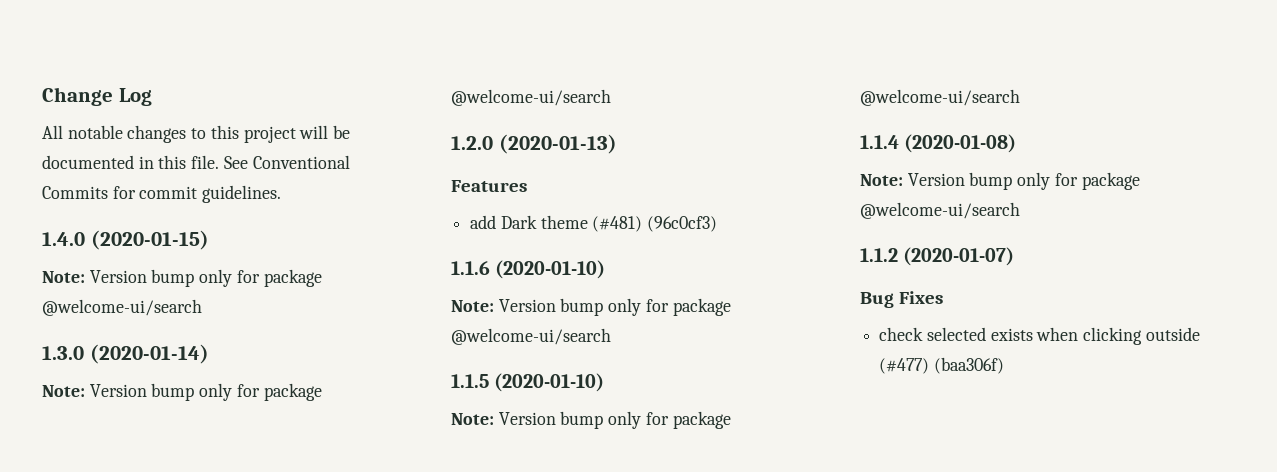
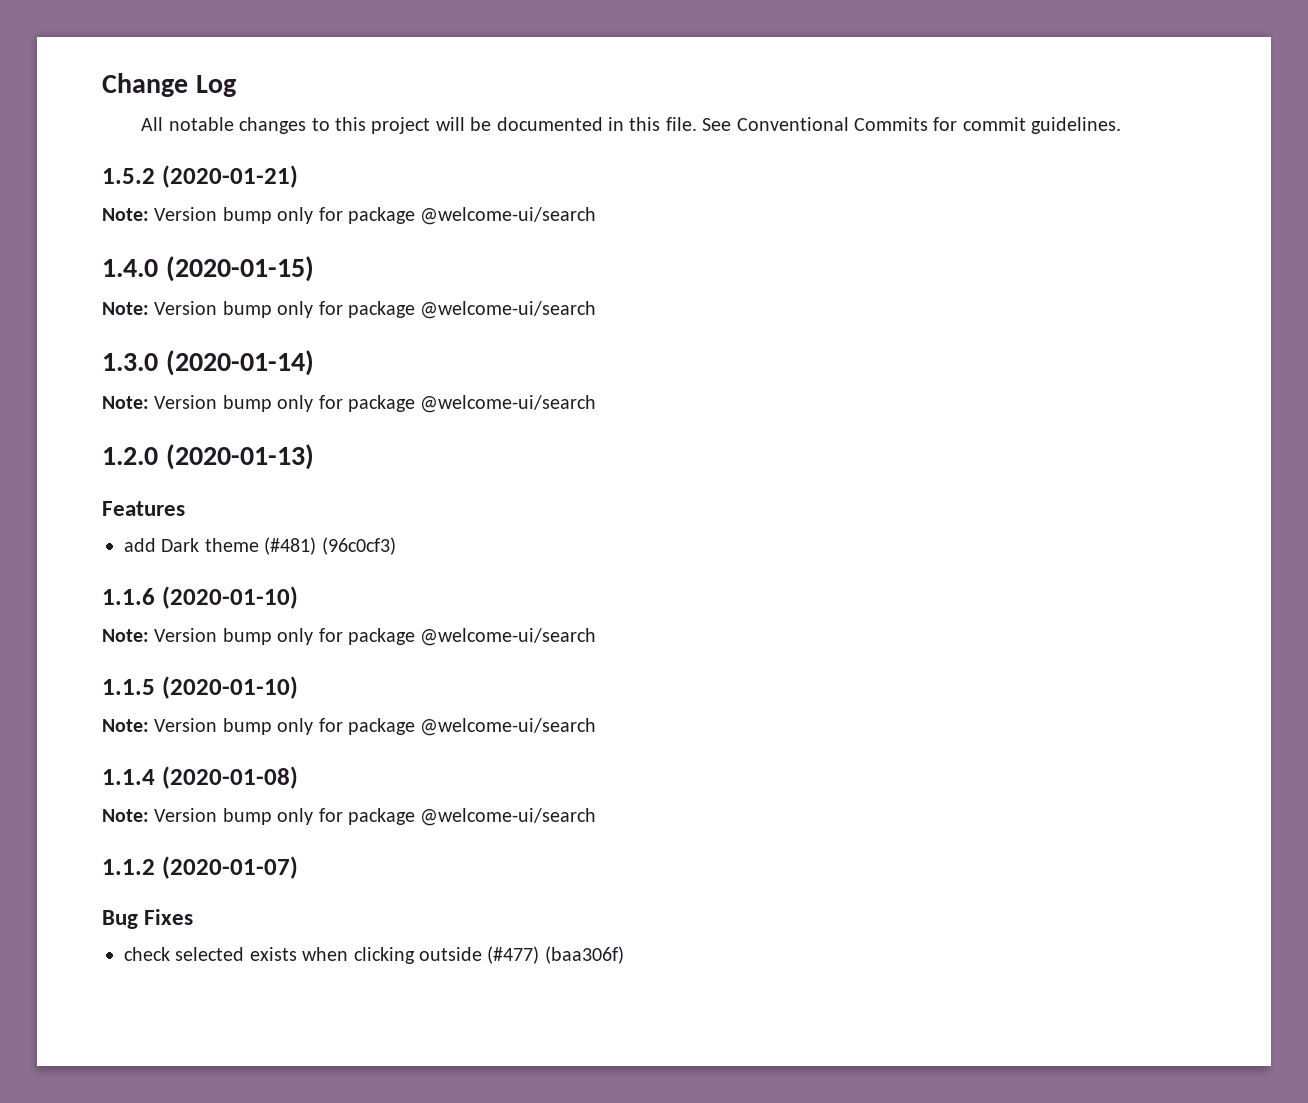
(282, 194) none -> [102,165,298,188] [102,207,597,225] // 1.5.2 (2020-01-21) // Note: Version bump only for package @welcome-ui/search

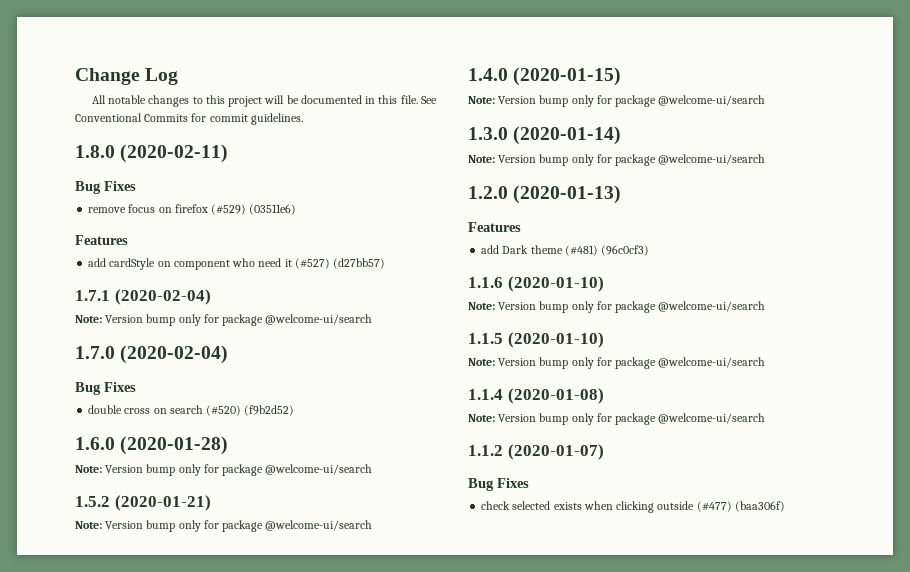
(1122, 125) none -> [75,144,229,163] [75,181,136,194] [88,204,297,215] [75,235,128,245] [88,258,386,270] [75,289,211,305] [75,314,373,326] [75,345,229,364] [75,382,136,395] [88,405,295,416] [75,436,229,455] [75,464,373,476] // 1.8.0 (2020-02-11) // Bug Fixes // remove focus on firefox (#529) (03511e6) // Features // add cardStyle on component who need it (#527) (d27bb57) // 1.7.1 (2020-02-04) // Note: Version bump only for package @welcome-ui/search // 1.7.0 (2020-02-04) // Bug Fixes // double cross on search (#520) (f9b2d52) // 1.6.0 (2020-01-28) // Note: Version bump only for package @welcome-ui/search

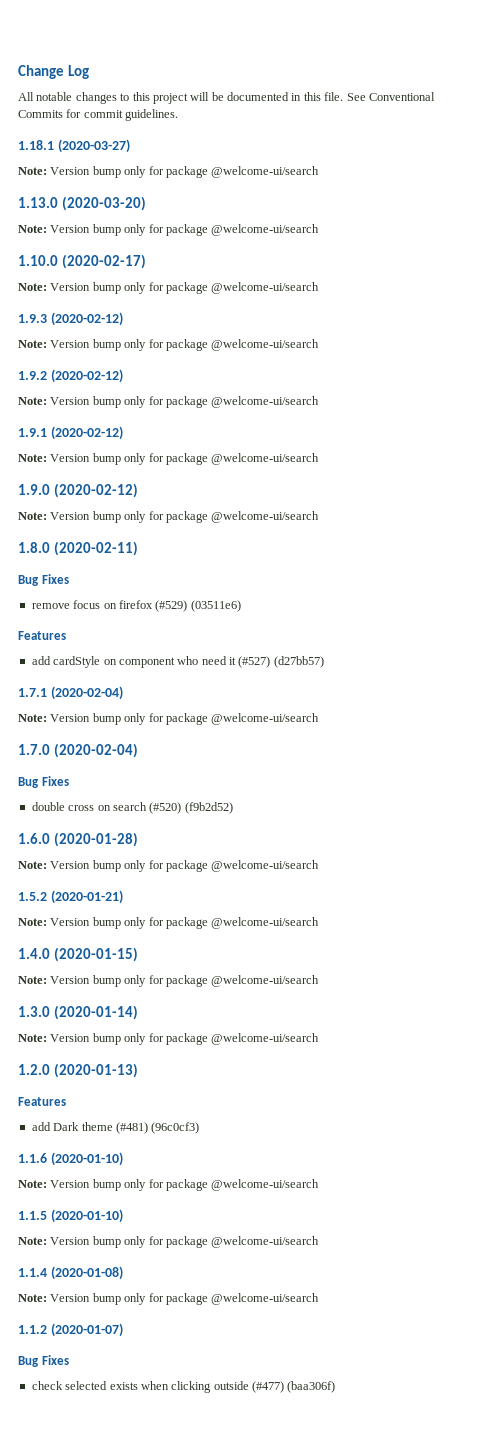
(303, 119) none -> [18,139,130,153] [18,166,320,178] [18,196,146,211] [18,224,320,236] [18,254,146,269] [18,282,320,294] [18,312,123,326] [18,339,320,351] [18,369,123,383] [18,396,320,408] [18,426,123,440] [18,453,320,465] [18,483,138,498] [18,511,320,523] // 1.18.1 (2020-03-27) // Note: Version bump only for package @welcome-ui/search // 1.13.0 (2020-03-20) // Note: Version bump only for package @welcome-ui/search // 1.10.0 (2020-02-17) // Note: Version bump only for package @welcome-ui/search // 1.9.3 (2020-02-12) // Note: Version bump only for package @welcome-ui/search // 1.9.2 (2020-02-12) // Note: Version bump only for package @welcome-ui/search // 1.9.1 (2020-02-12) // Note: Version bump only for package @welcome-ui/search // 1.9.0 (2020-02-12) // Note: Version bump only for package @welcome-ui/search

